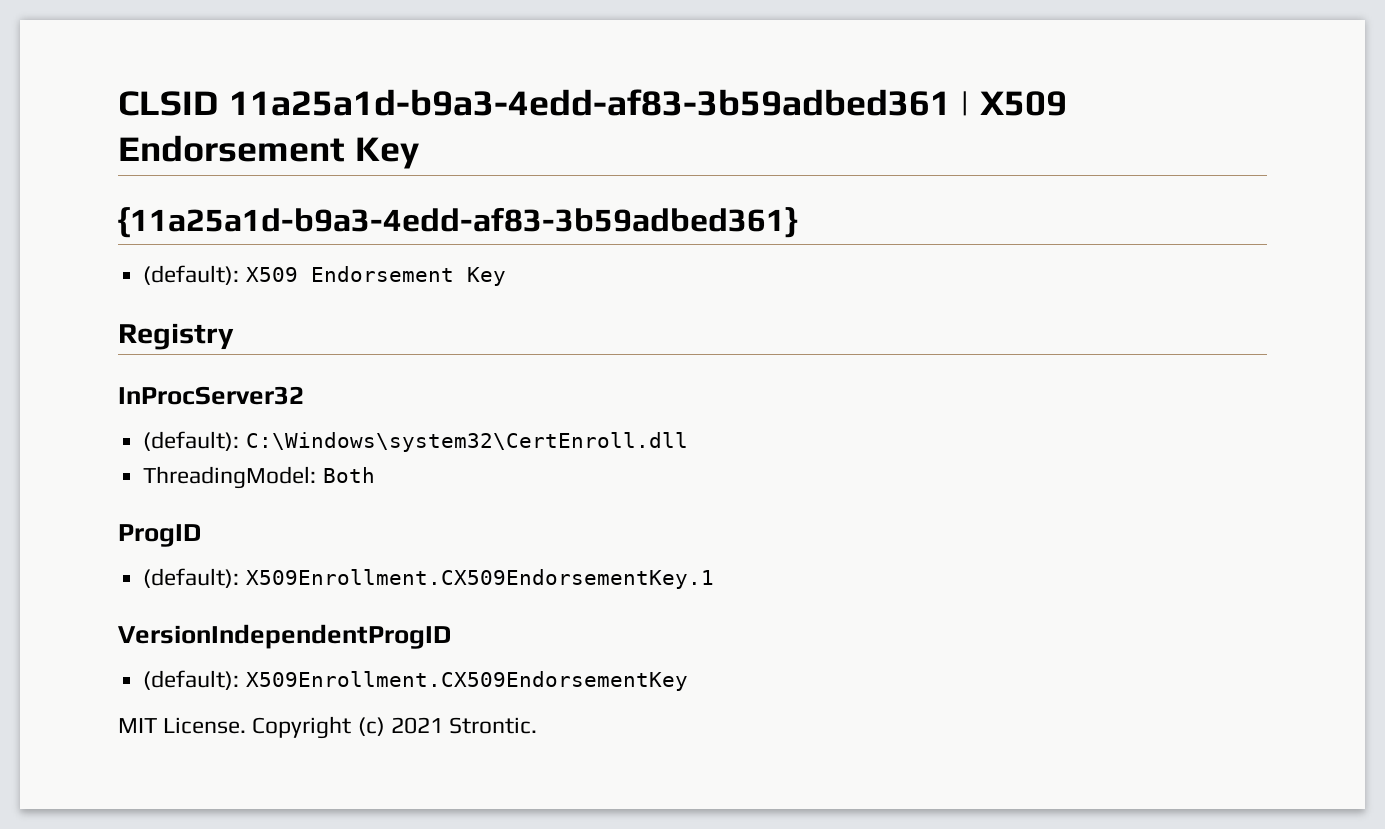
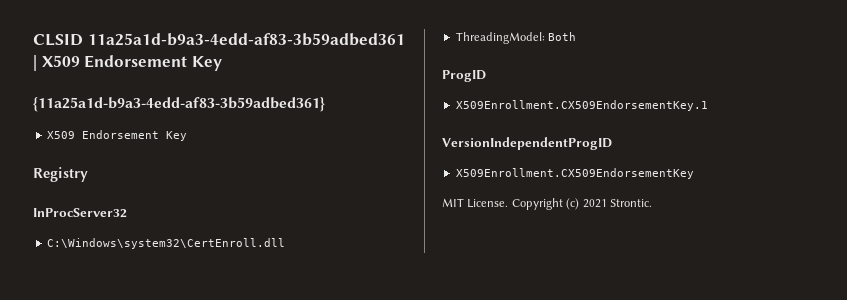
[143,265,240,285] (default): -> (325, 104) none
[143,431,240,451] (default): -> (127, 213) none
[143,568,240,588] (default): -> (486, 76) none
[143,670,240,690] (default): -> (612, 143) none

